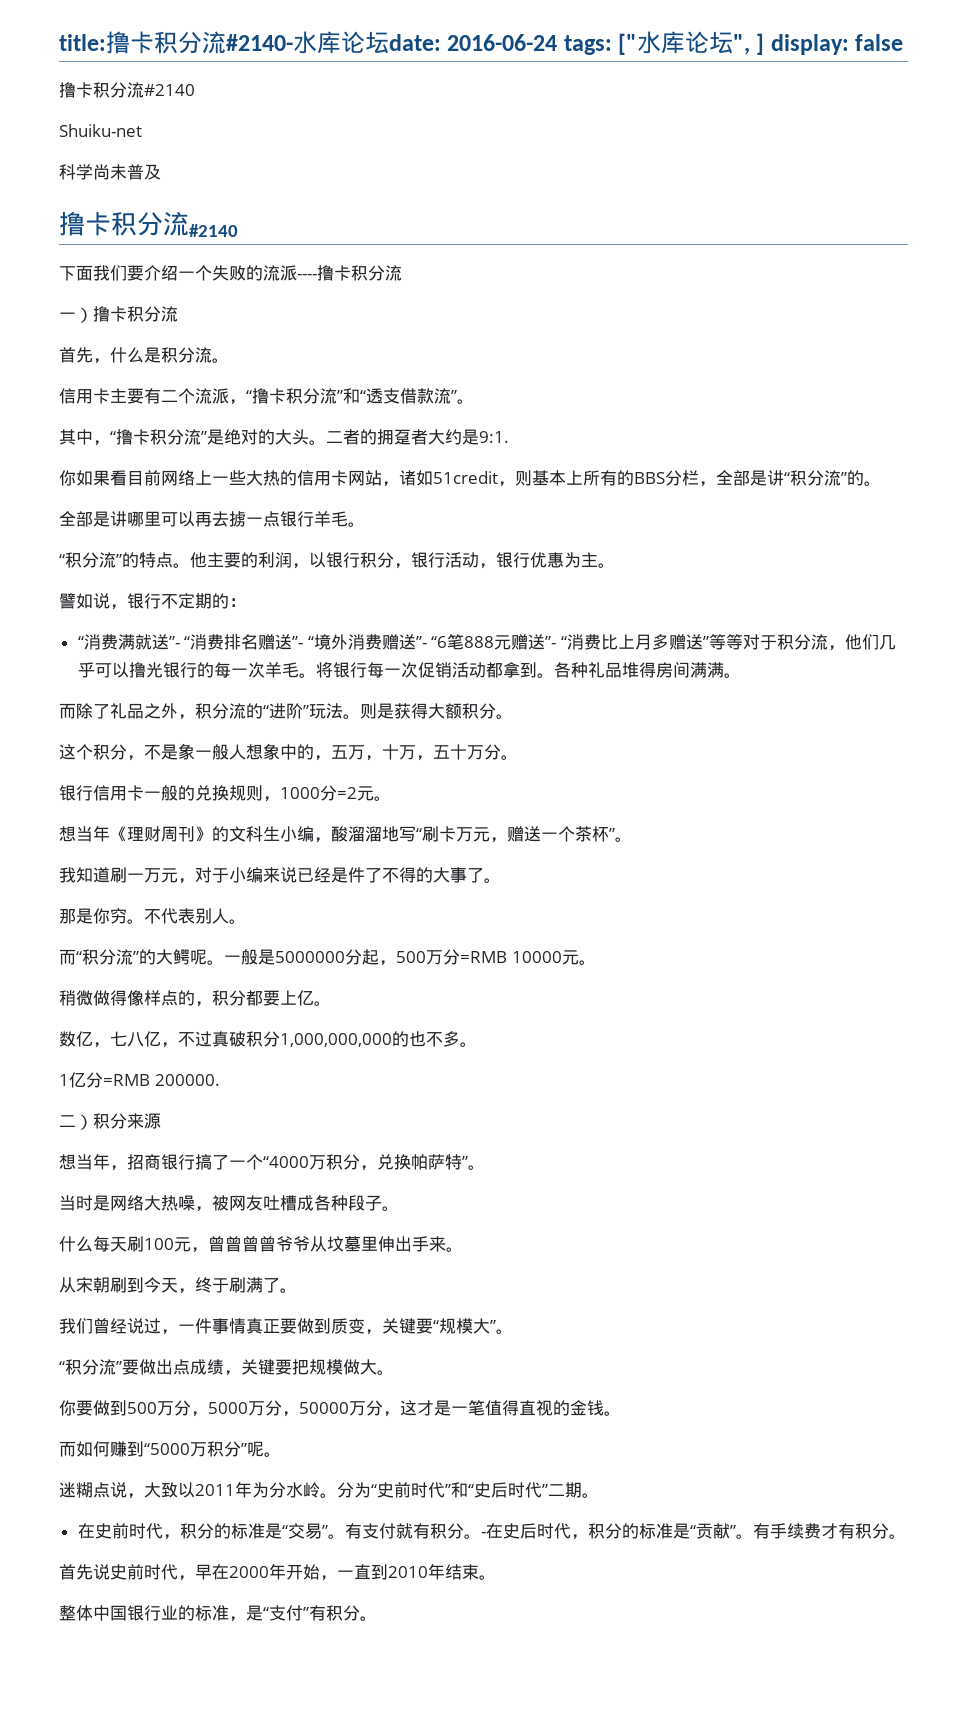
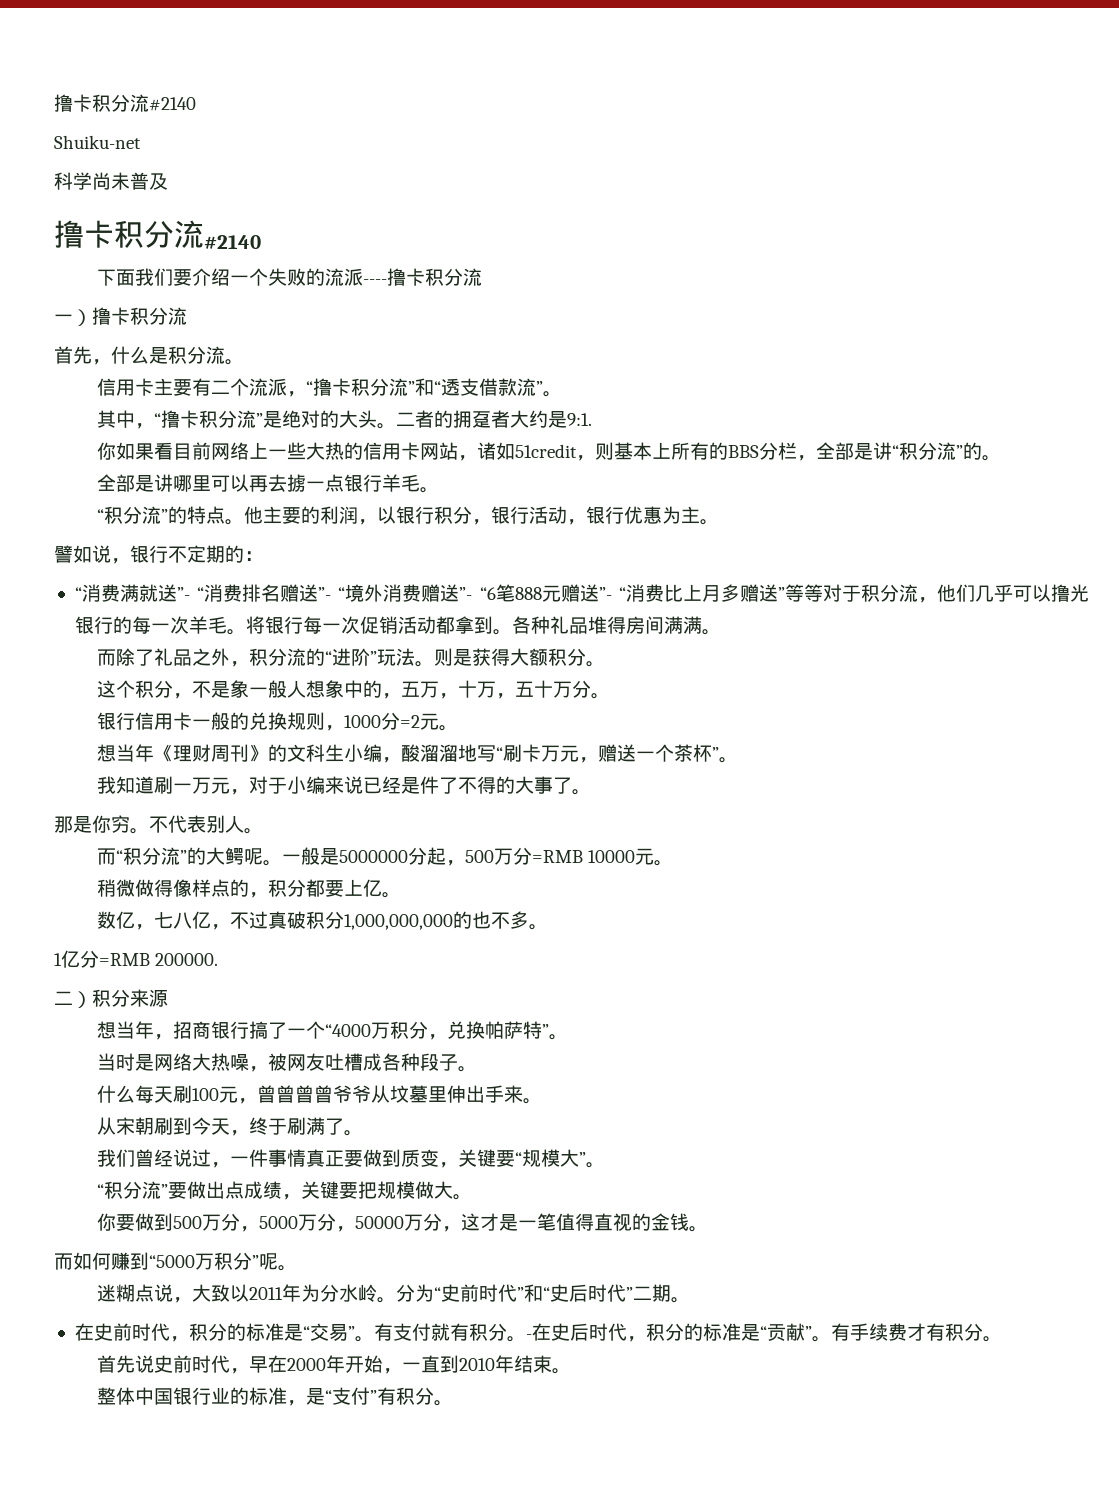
[59,31,904,55] title:撸卡积分流#2140-水库论坛date: 2016-06-24 tags: ["水库论坛", ] display: false // -> (54, 103) none

